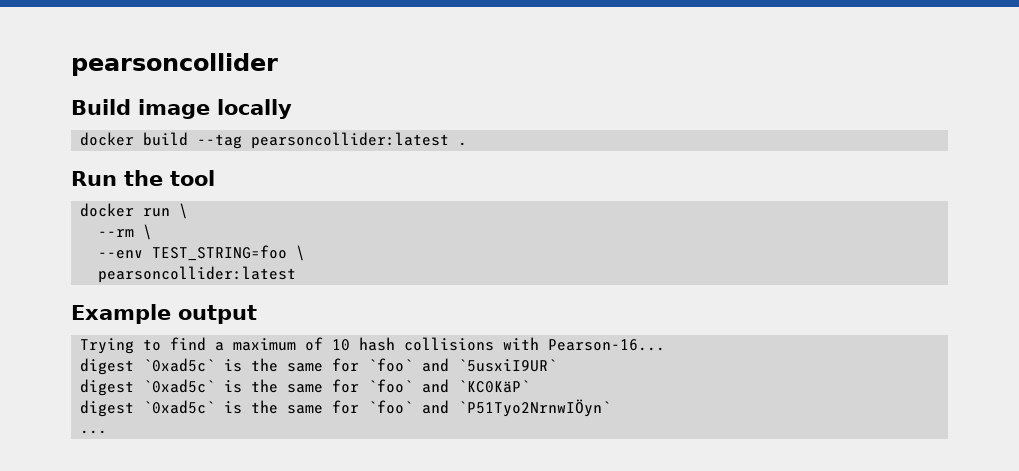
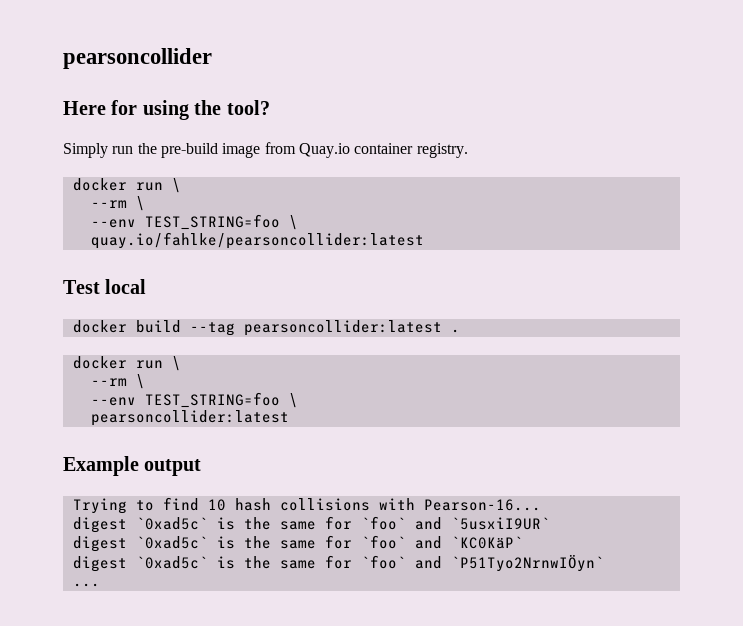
[71,99,292,119] Build image locally -> [63,100,270,120] [63,142,468,158] [72,178,181,193] [90,196,145,211] [90,214,298,230] [90,232,424,249] [63,279,147,294] Here for using the tool? // Simply run the pre-build image from Quay.io container registry. // docker run \ // --rm \ // --env TEST_STRING=foo \ // quay.io/fahlke/pearsoncollider:latest // Test local
[71,170,215,186] // Run the tool -> (460, 331) none
[215,337,324,351] a maximum of -> (199, 504) none

